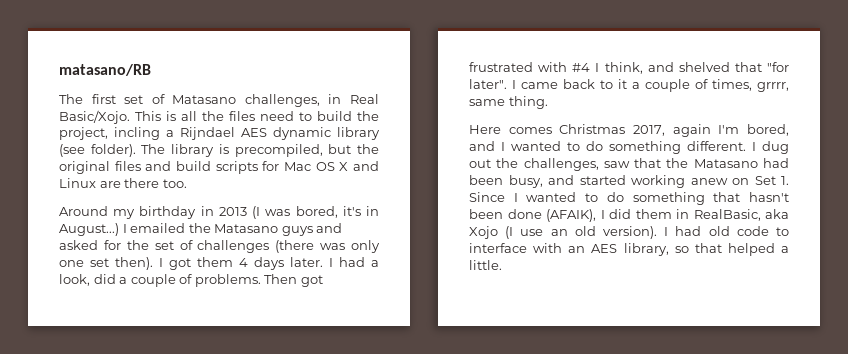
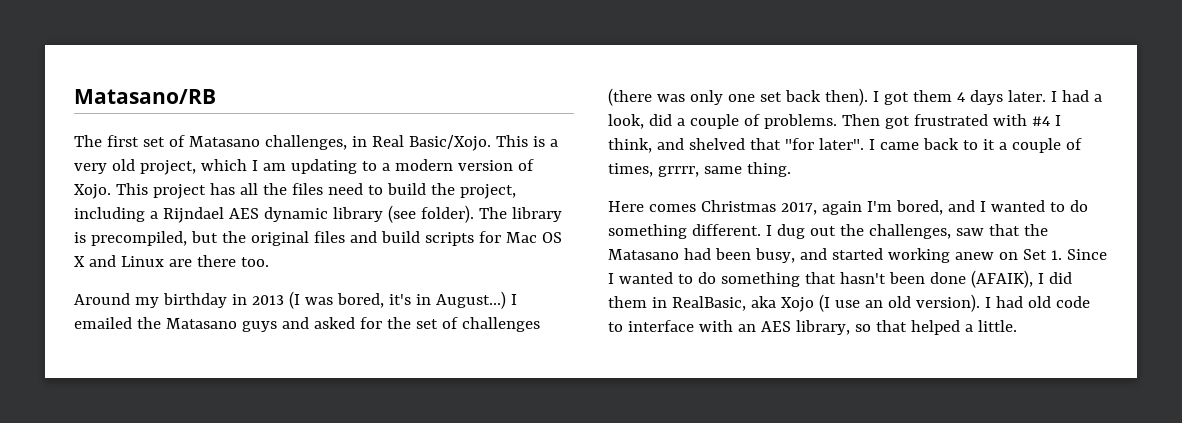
[59,64,151,76] matasano/RB -> [74,89,216,104] Matasano/RB
(176, 116) none -> [549,139,558,147] [74,159,534,175] [74,183,235,199] a very old project, which I am updating to a modern version of Xojo. This project has
[114,127,160,140] incling -> [74,207,145,222] including
(109, 262) none -> [784,90,821,102] back

